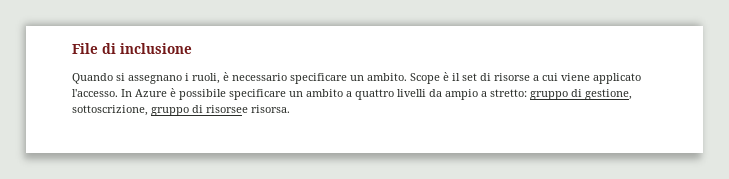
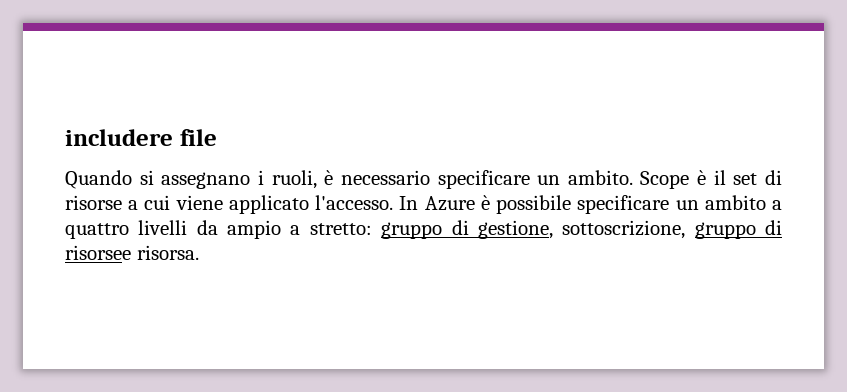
[72,43,192,54] File di inclusione -> [65,129,217,146] includere file

